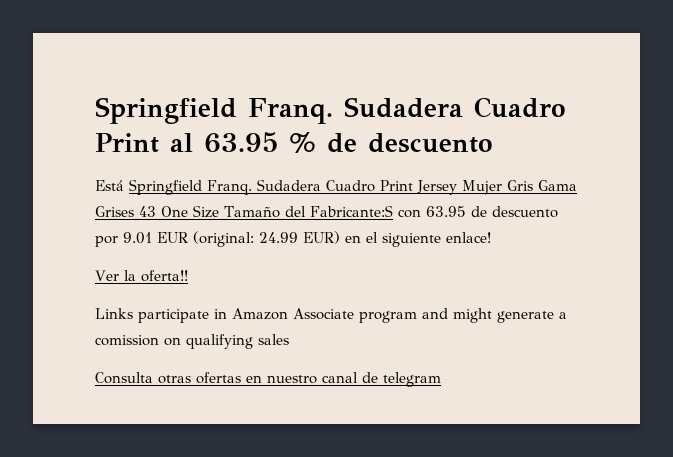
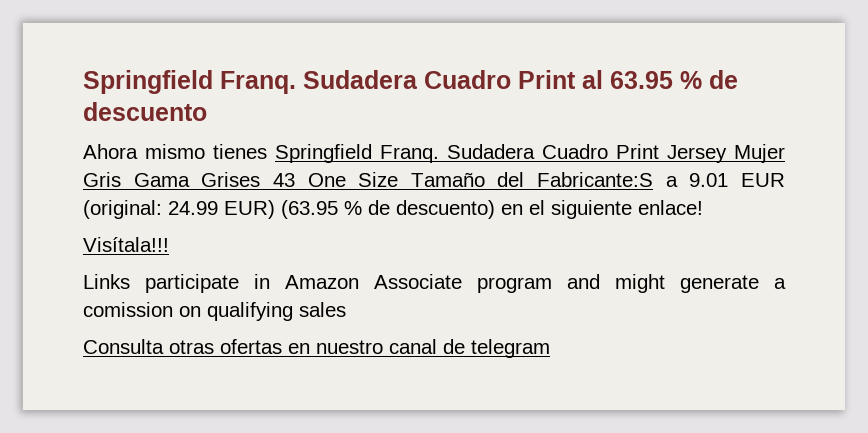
[95,180,124,191] Está -> [83,144,267,159] Ahora mismo tienes
[397,206,558,218] [95,236,118,247] con 63.95 de descuento por -> [665,176,678,187] a
(340, 237) none -> [281,200,495,219] (63.95 % de descuento)
[95,270,188,282] Ver la oferta!! -> [83,237,169,252] Visítala!!!

